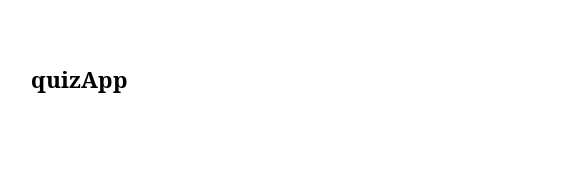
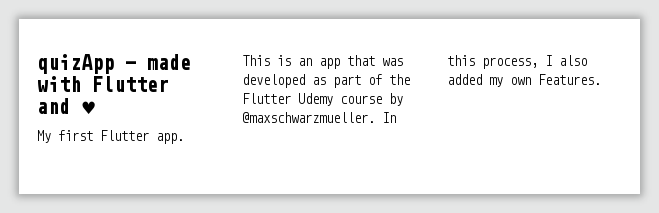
(128, 82) none -> [125,54,191,70] [37,76,169,92] [37,98,96,114] [37,130,184,144] [242,55,403,69] [242,74,410,88] [242,93,403,106] [242,112,396,123] [447,55,587,69] [447,74,601,87] - made with Flutter and ♥ // My first Flutter app. This is an app that was developed as part of the Flutter Udemy course by @maxschwarzmueller. In this process, I also added my own Features.

